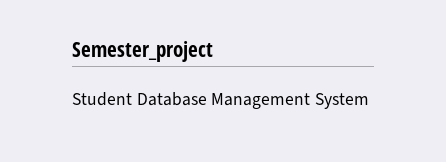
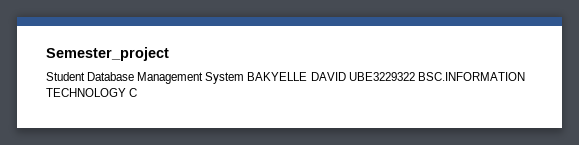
(370, 101) none -> [247,72,525,81] [46,88,138,97] BAKYELLE DAVID UBE3229322 BSC.INFORMATION TECHNOLOGY C

